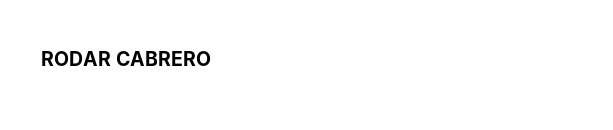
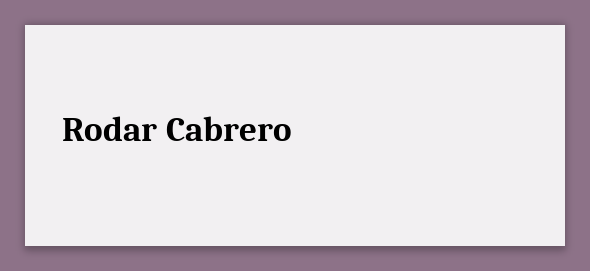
[41,51,212,66] RODAR CABRERO -> [62,116,293,141] Rodar Cabrero

